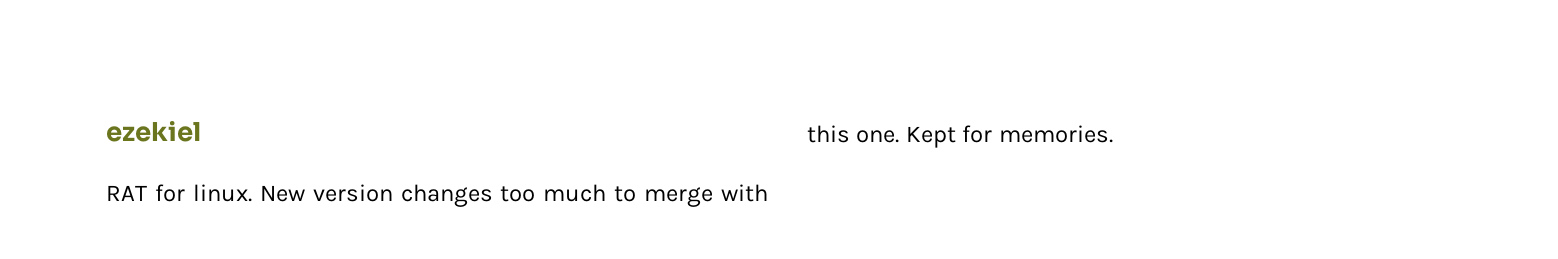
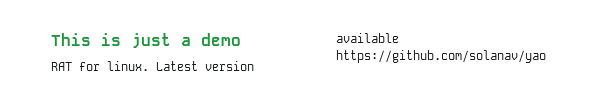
[106,121,201,142] [106,184,768,207] [807,125,1113,148] ezekiel // RAT for linux. New version changes too much to merge with this one. Kept for memories. -> [51,33,241,48] [51,61,254,71] [336,33,399,43] [336,50,546,63] This is just a demo // RAT for linux. Latest version available https://github.com/solanav/yao

